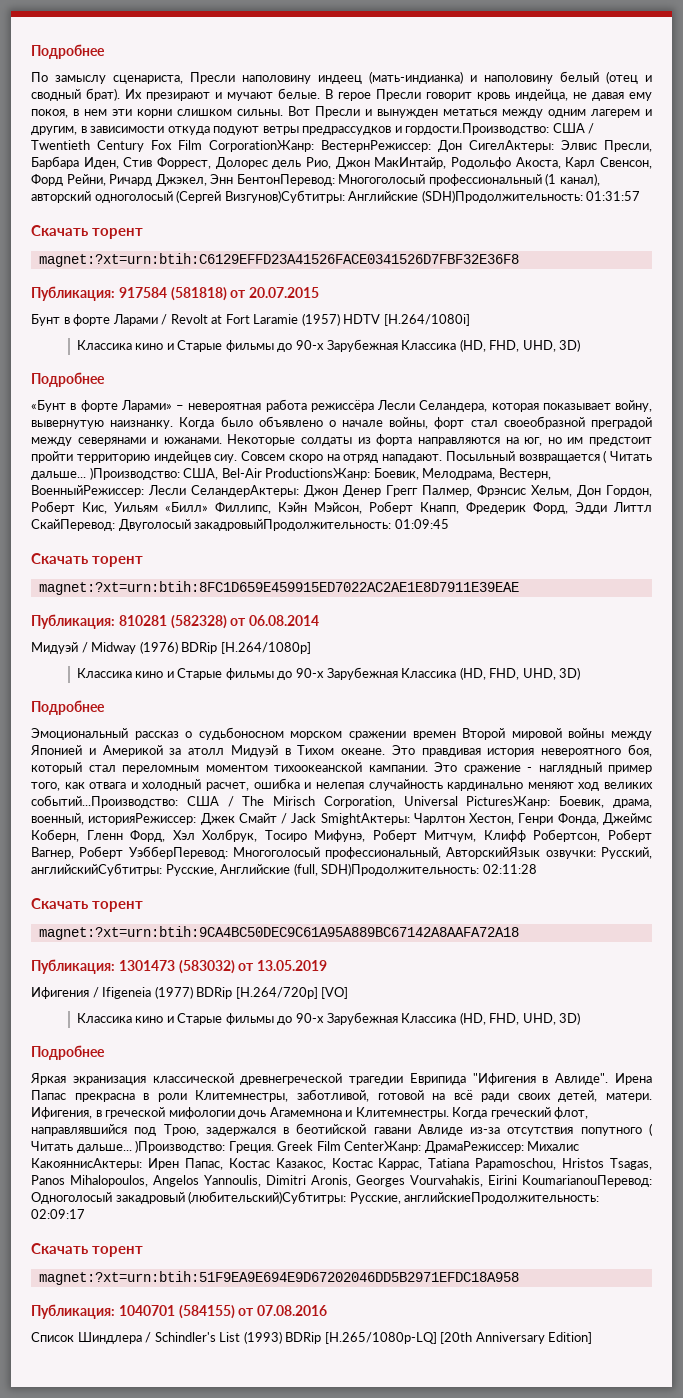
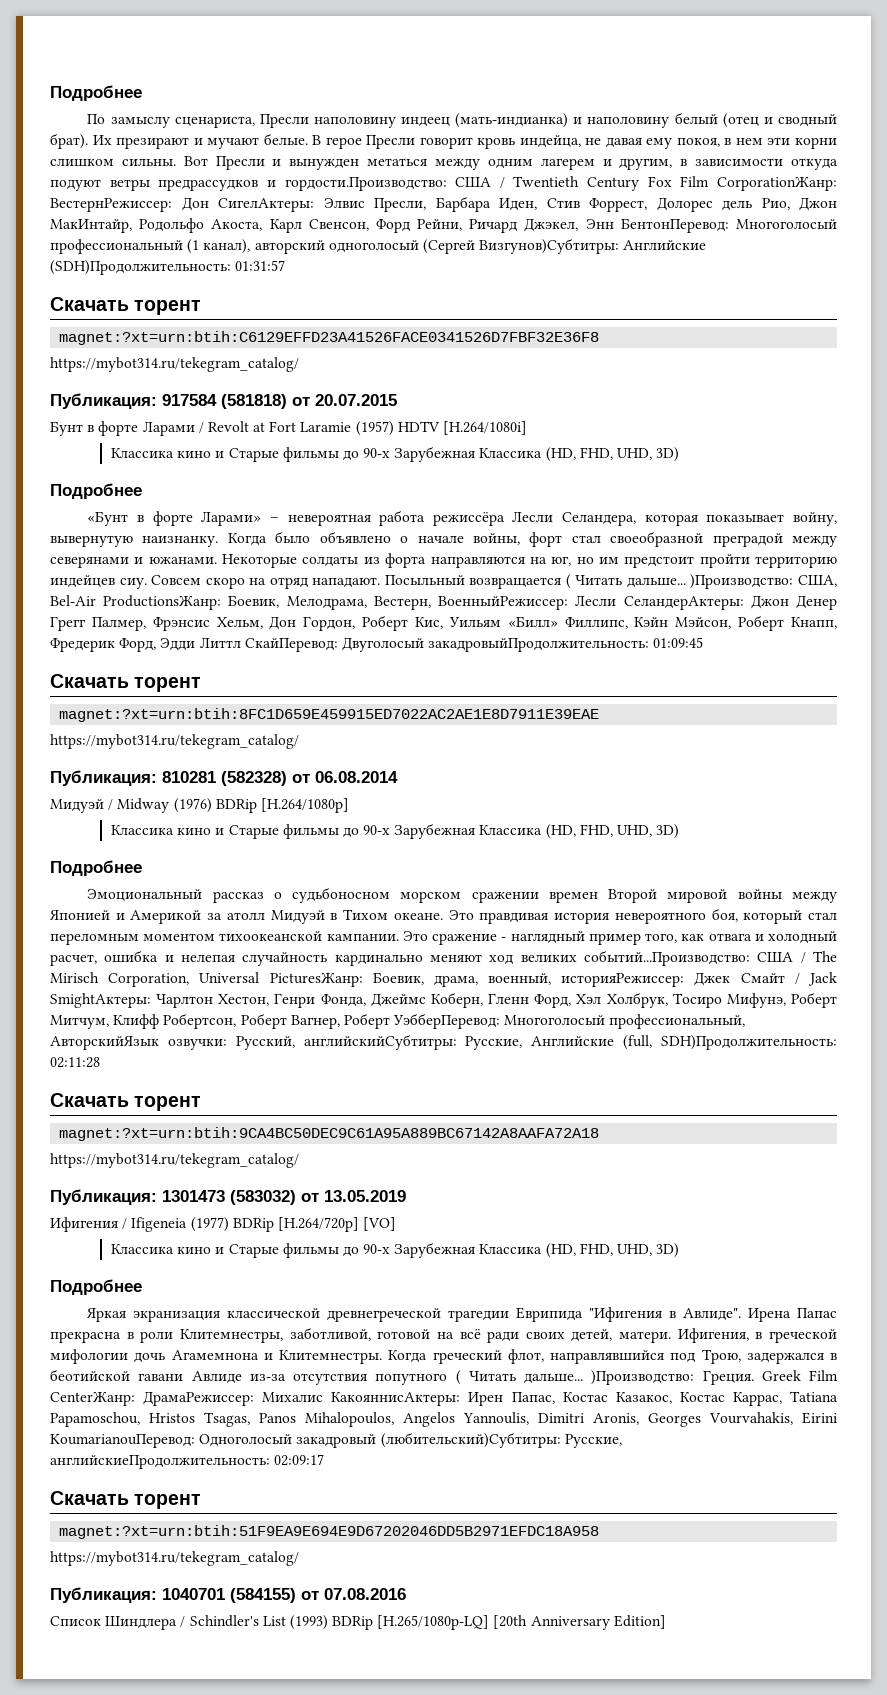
(519, 260) none -> [50,357,299,372] // https://mybot314.ru/tekegram_catalog/
(519, 588) none -> [50,734,299,749] // https://mybot314.ru/tekegram_catalog/
(519, 933) none -> [50,1153,299,1168] // https://mybot314.ru/tekegram_catalog/
(519, 1278) none -> [50,1551,299,1566] // https://mybot314.ru/tekegram_catalog/

